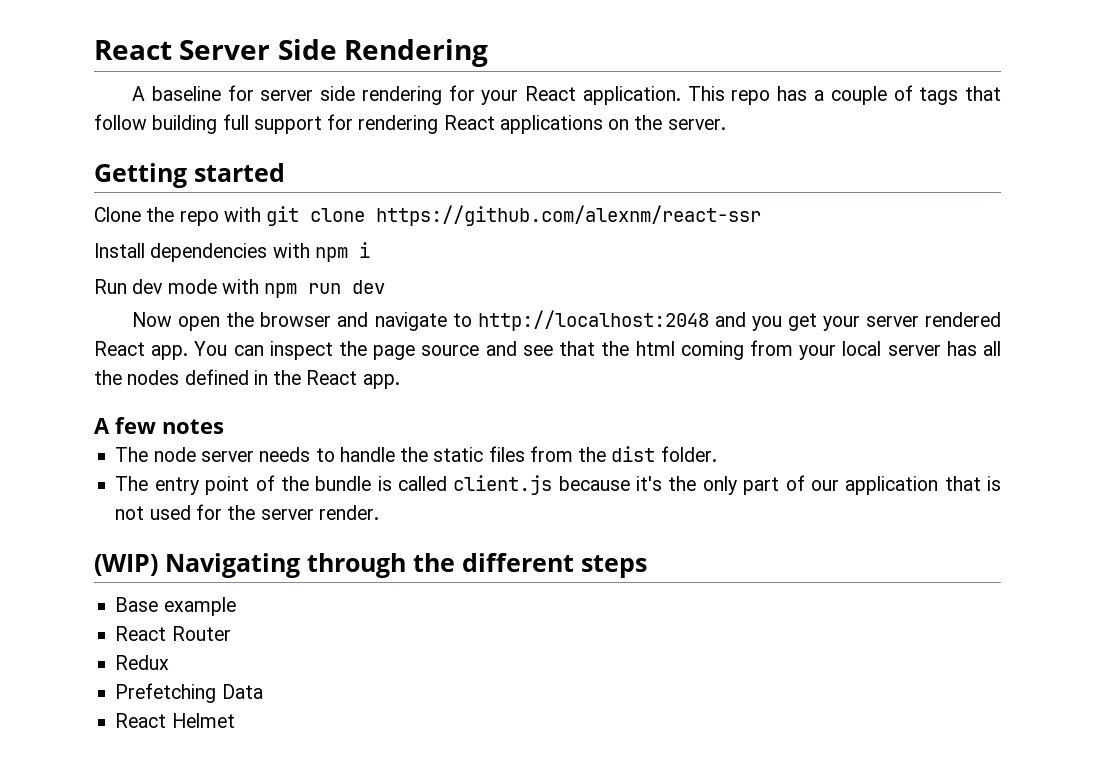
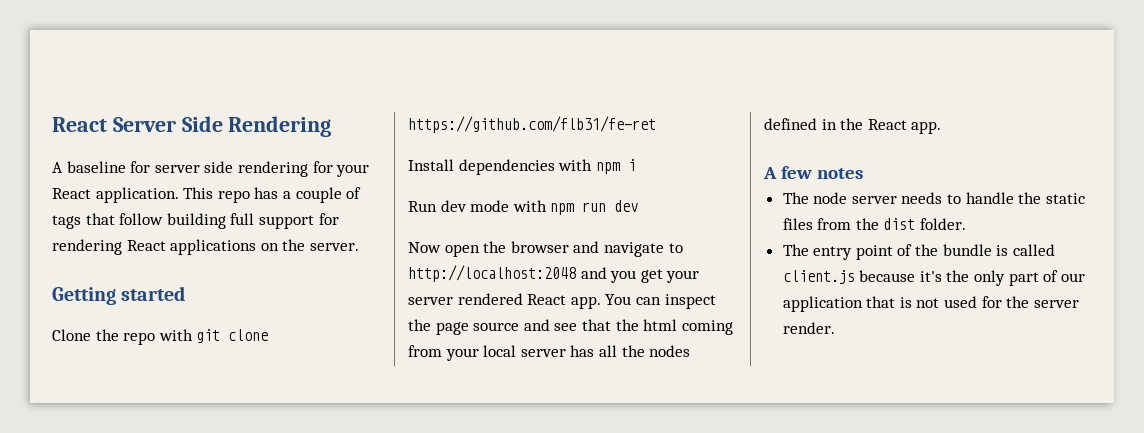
[376,205,762,226] https://github.com/alexnm/react-ssr -> [408,116,656,133] https://github.com/flb31/fe-ret
[94,553,647,578] [115,597,236,616] [115,626,231,641] [115,655,170,670] [115,683,263,703] [115,713,235,728] // (WIP) Navigating through the different steps // Base example // React Router // Redux // Prefetching Data // React Helmet -> (835, 328) none

